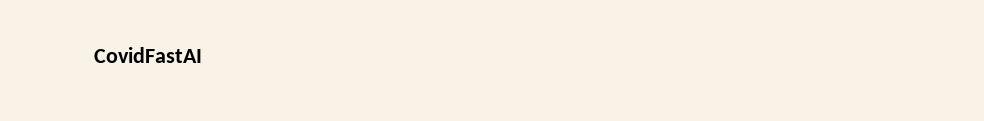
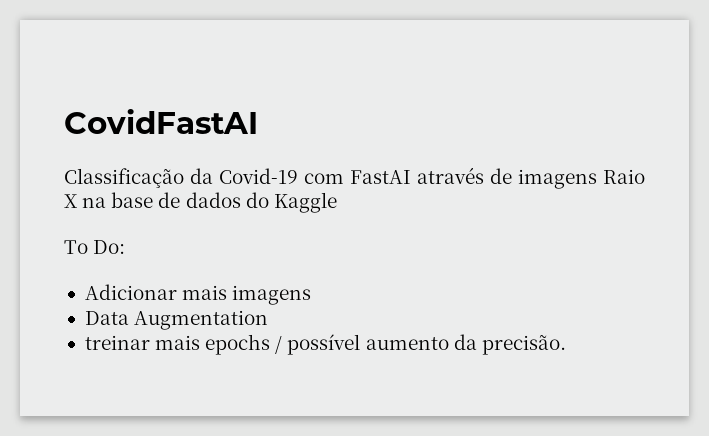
(202, 55) none -> [64,167,645,189] [64,192,337,213] [64,240,126,254] [84,284,312,305] [84,310,269,330] [84,334,566,355] // Classificação da Covid-19 com FastAI através de imagens Raio X na base de dados do Kaggle // To Do: // Adicionar mais imagens // Data Augmentation // treinar mais epochs / possível aumento da precisão.

